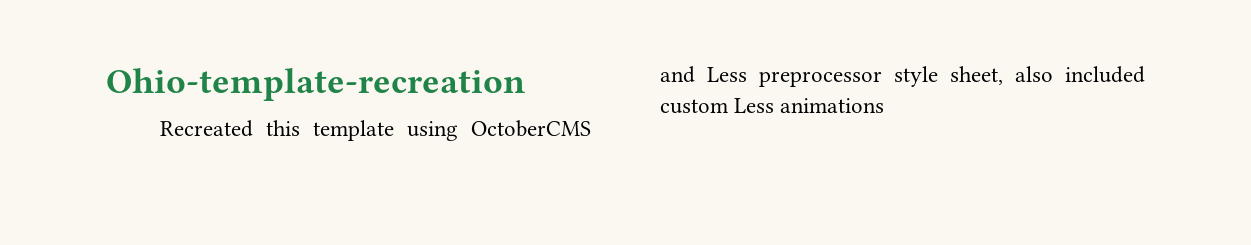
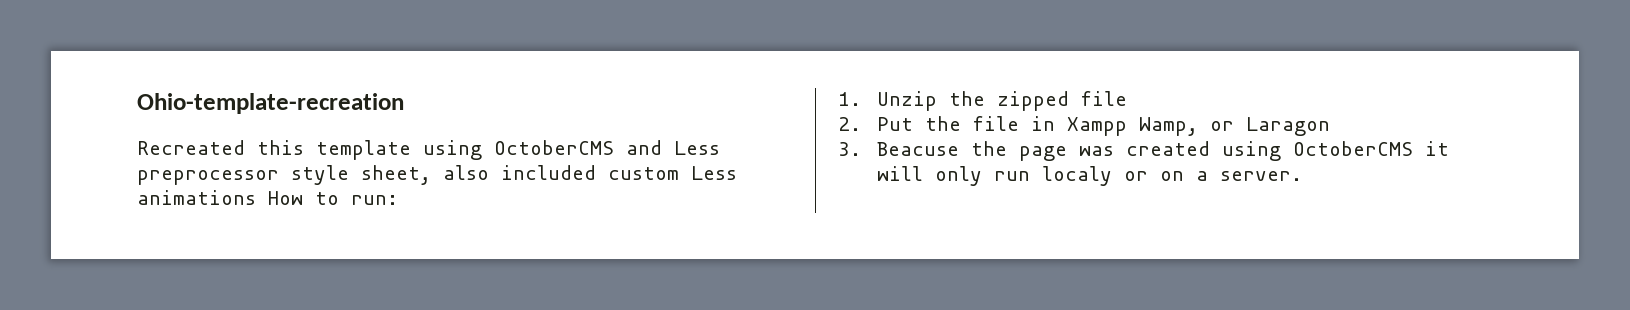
(885, 105) none -> [268,191,398,205] [838,91,1128,111] [838,116,1331,136] [838,141,1450,161] [877,166,1303,186] How to run: // 1. Unzip the zipped file // 2. Put the file in Xampp Wamp, or Laragon // 3. Beacuse the page was created using OctoberCMS it will only run localy or on a server.

